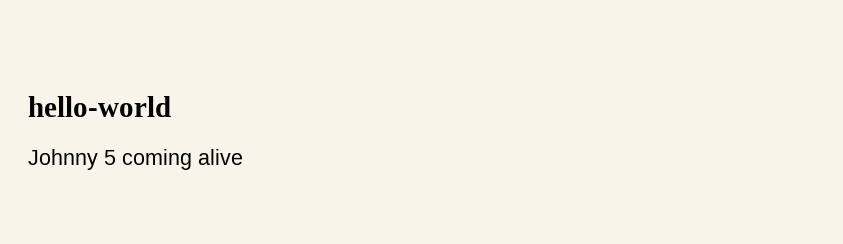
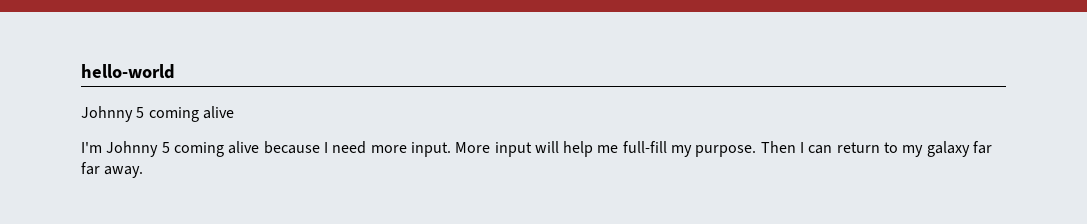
(243, 157) none -> [81,141,993,157] [81,162,144,178] // I'm Johnny 5 coming alive because I need more input. More input will help me full-fill my purpose. Then I can return to my galaxy far far away.

